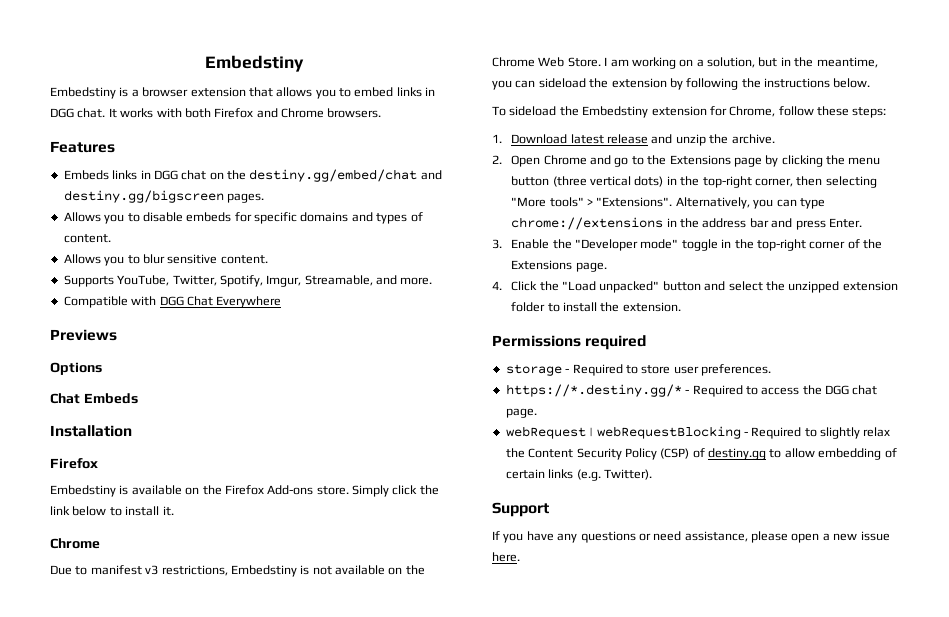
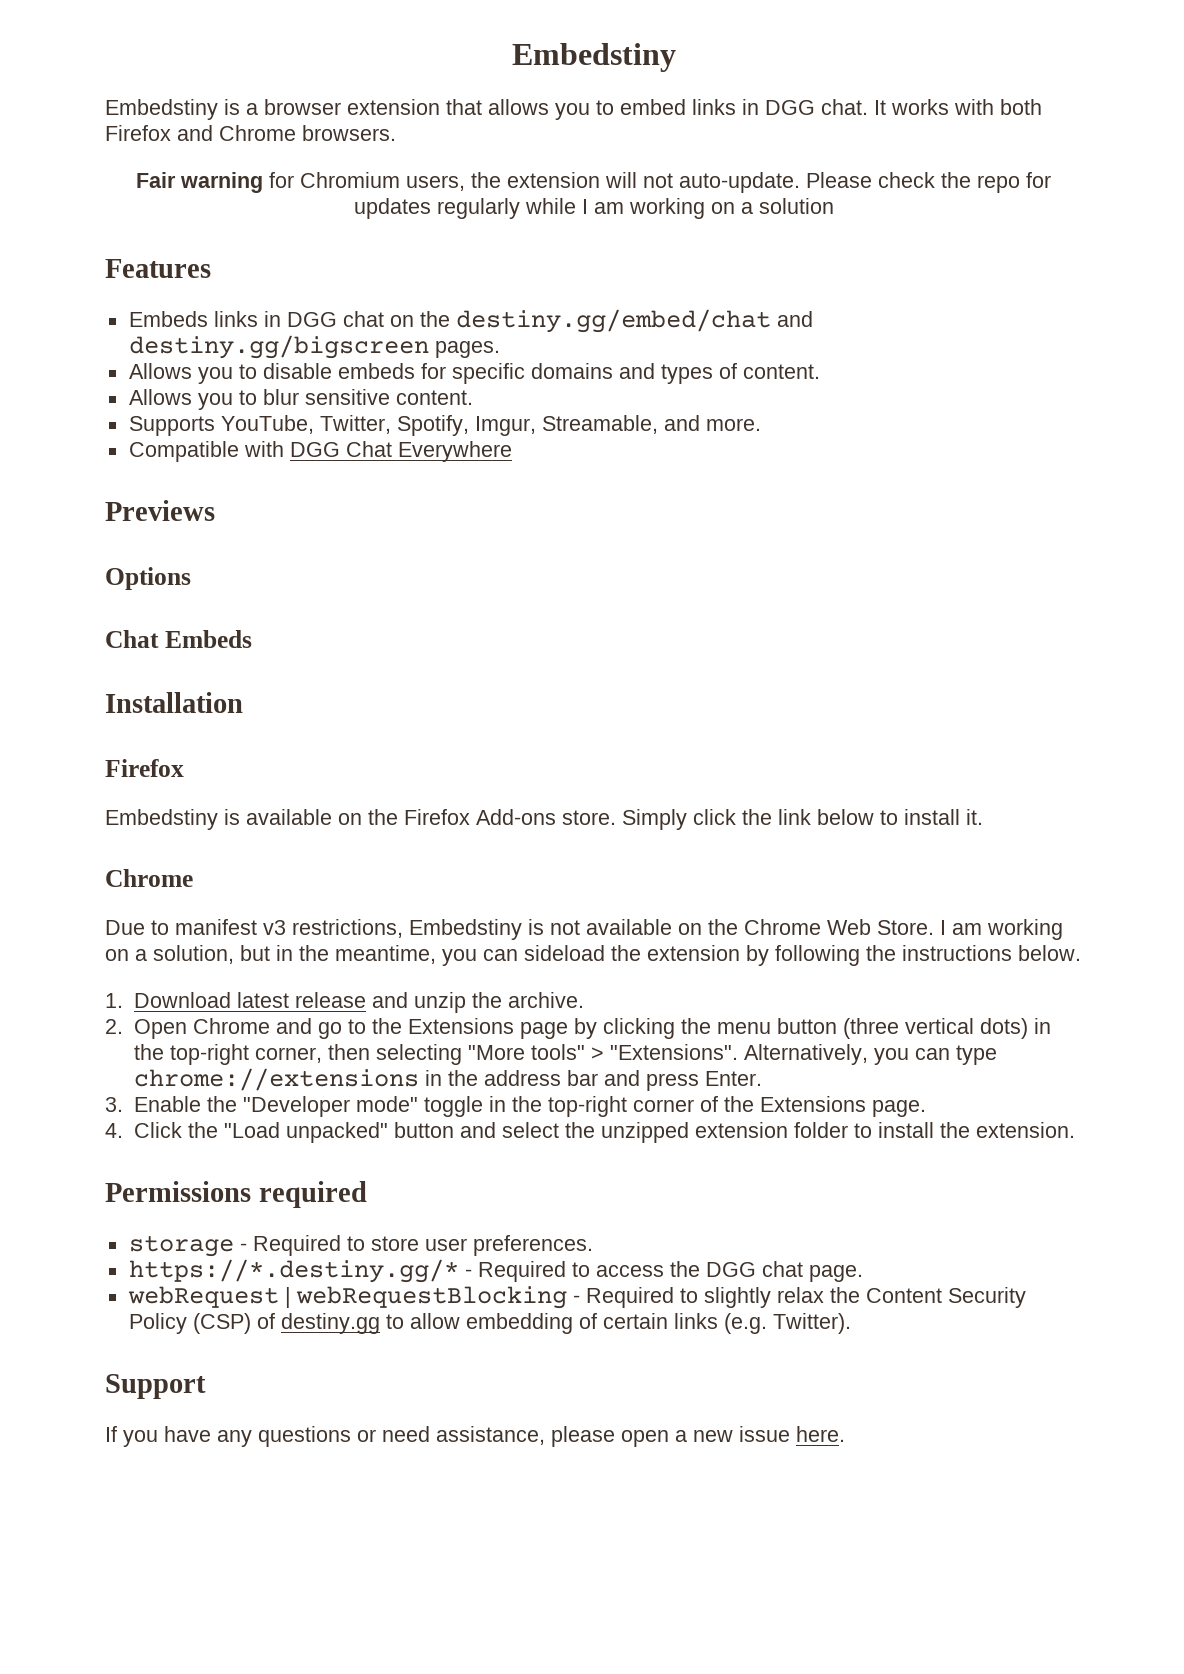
(382, 113) none -> [136,172,1051,193] [353,198,834,219] // Fair warning for Chromium users, the extension will not auto-update. Please check the repo for updates regularly while I am working on a solution
[492,106,887,118] // To sideload the Embedstiny extension for Chrome, follow these steps: -> (1081, 953) none

